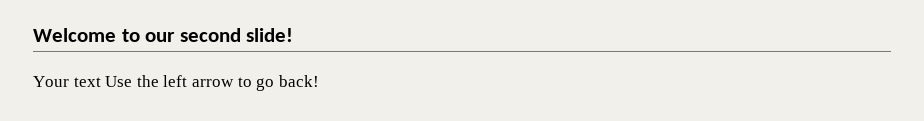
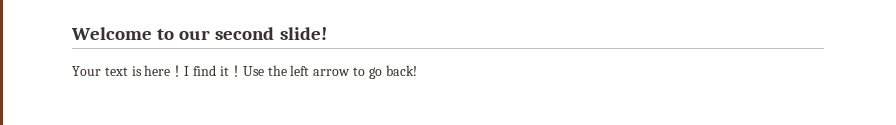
(101, 82) none -> [131,65,243,77] is here！I find it！

